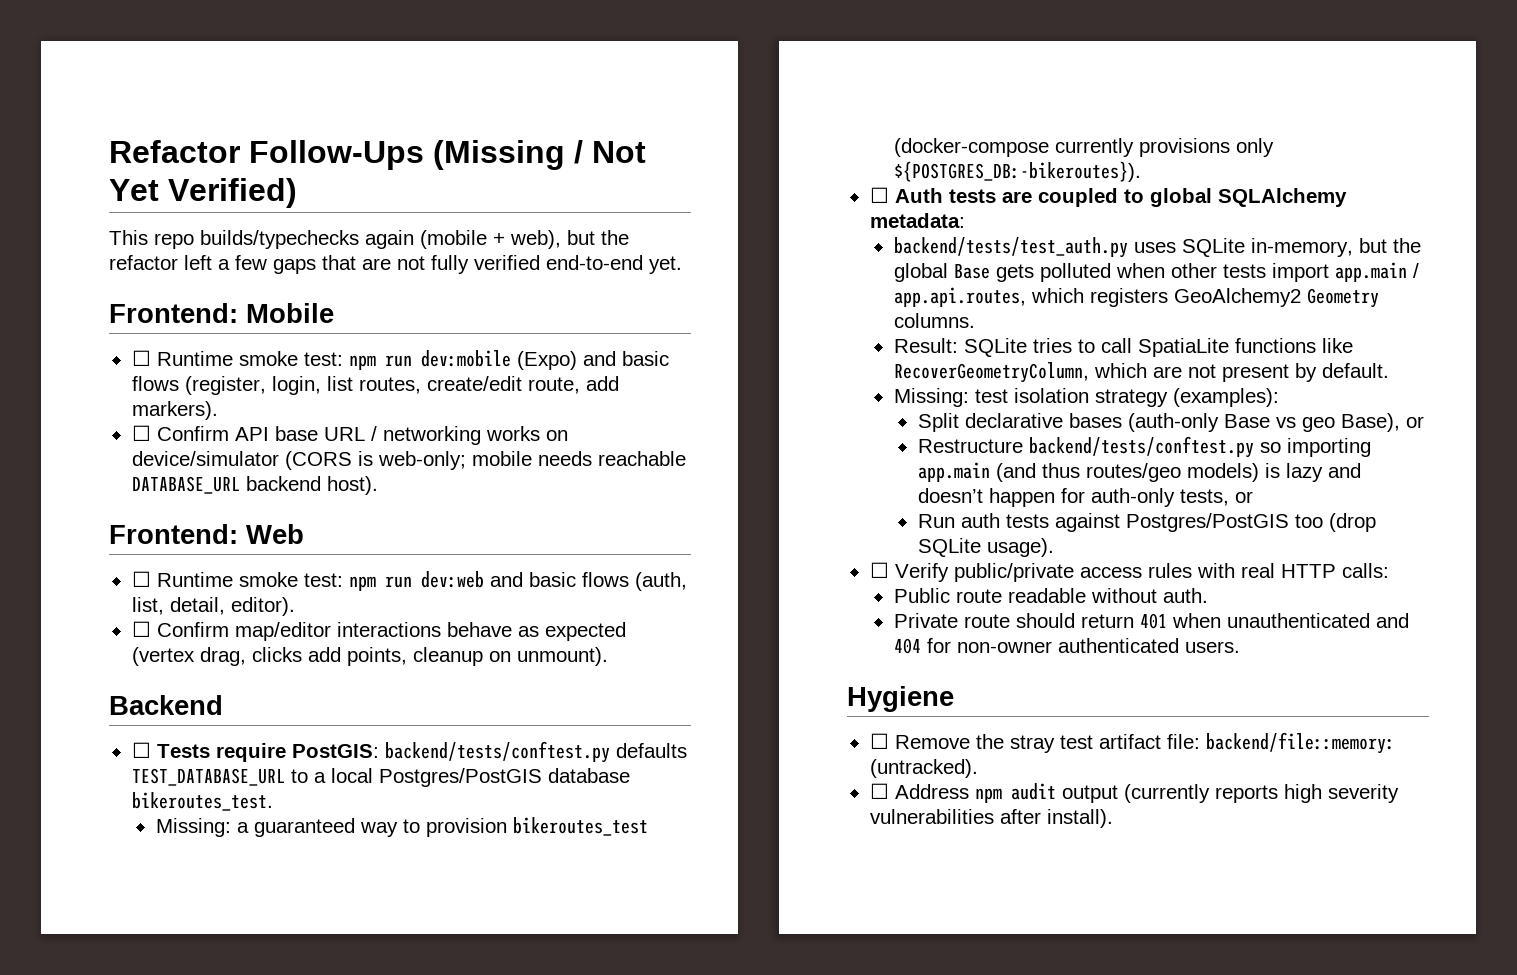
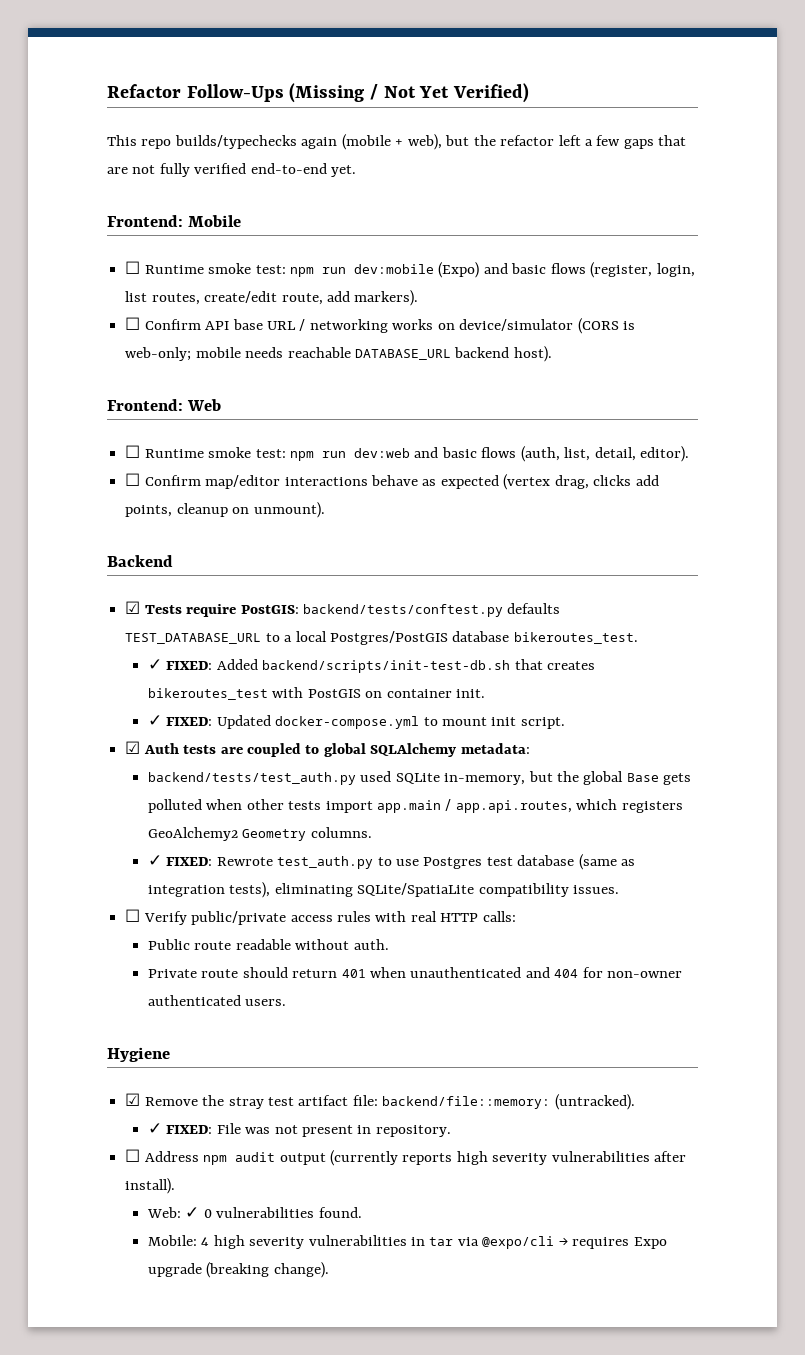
[131,742,151,758] ☐ -> [125,601,141,614] ☑
[155,817,648,837] [893,138,1274,157] [893,161,1141,182] [869,187,889,203] Missing: a guaranteed way to provision bikeroutes_test (docker-compose currently provisions only ${POSTGRES_DB:-bikeroutes}). // ☐ -> [147,659,595,673] [147,687,485,700] [147,715,565,729] [125,741,141,754] ✓ FIXED: Added backend/scripts/init-test-db.sh that creates bikeroutes_test with PostGIS on container init. // ✓ FIXED: Updated docker-compose.yml to mount init script. // ☑
[1133,242,1176,253] uses -> [360,771,392,782] used
[893,338,1353,357] [893,362,1389,383] [893,388,1279,407] [917,413,1424,432] [917,436,1371,458] [917,462,1361,482] [917,488,1253,507] [917,513,1376,532] [917,538,1054,557] Result: SQLite tries to call SpatiaLite functions like RecoverGeometryColumn, which are not present by default. // Missing: test isolation strategy (examples): // Split declarative bases (auth-only Base vs geo Base), or // Restructure backend/tests/conftest.py so importing app.main (and thus routes/geo models) is lazy and doesn’t happen for auth-only tests, or // Run auth tests against Postgres/PostGIS too (drop SQLite usage). -> [147,854,636,870] [147,882,619,898] ✓ FIXED: Rewrote test_auth.py to use Postgres test database (same as integration tests), eliminating SQLite/SpatiaLite compatibility issues.
[869,733,889,749] ☐ -> [125,1093,141,1106] ☑
(978, 768) none -> [147,1123,451,1137] // ✓ FIXED: File was not present in repository.
(1113, 818) none -> [146,1207,362,1218] [147,1235,667,1249] [147,1262,329,1278] // Web: ✓ 0 vulnerabilities found. // Mobile: 4 high severity vulnerabilities in tar via @expo/cli → requires Expo upgrade (breaking change).

